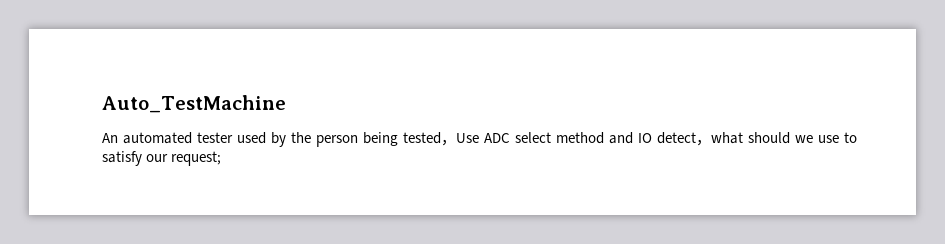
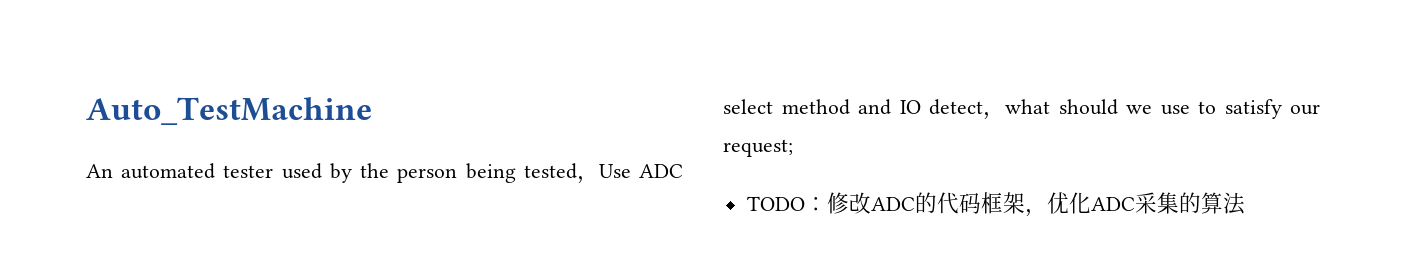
(222, 158) none -> [746,192,1245,217] // TODO：修改ADC的代码框架，优化ADC采集的算法

